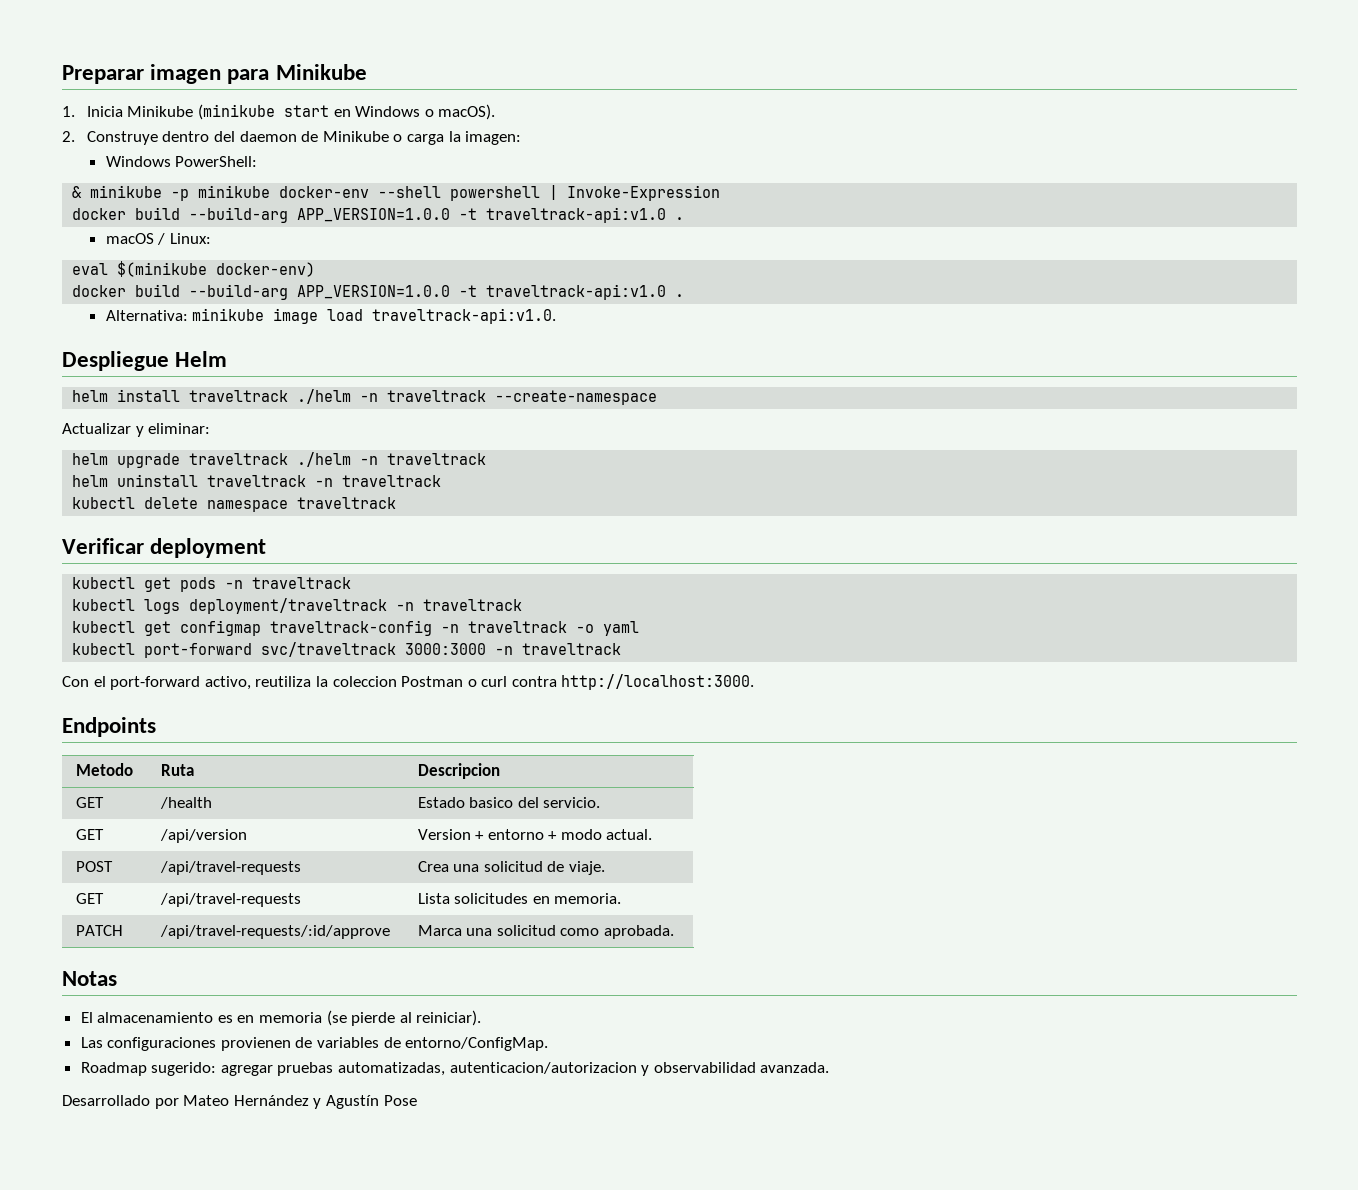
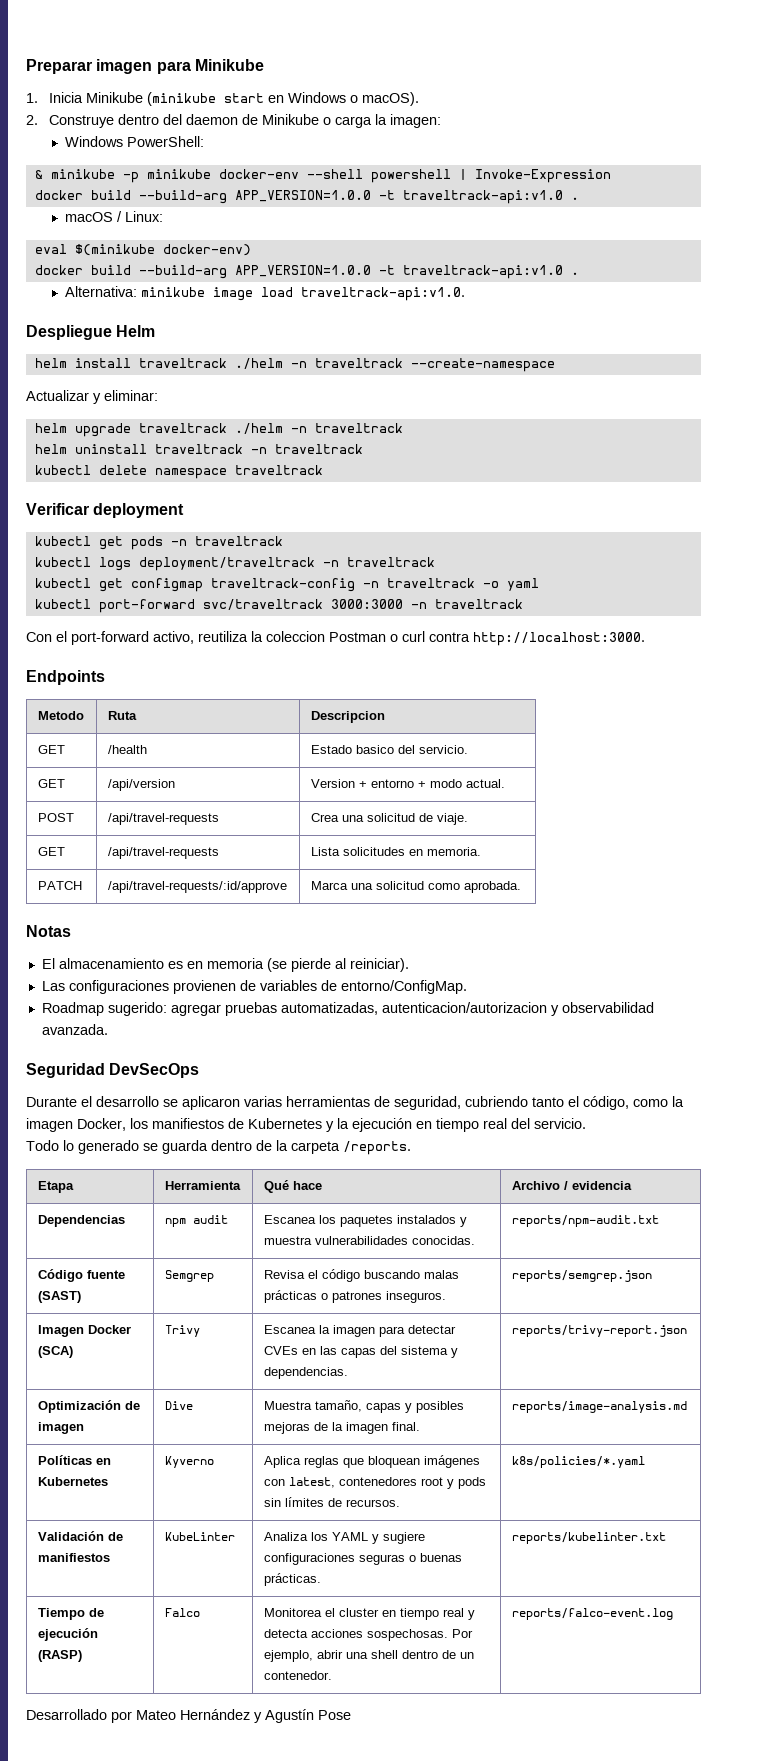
(830, 1067) none -> [26,1063,200,1078] [26,1096,684,1110] [26,1118,586,1132] [26,1140,411,1155] [37,1181,74,1193] [164,1181,241,1190] [263,1180,322,1193] [511,1181,632,1190] [37,1215,125,1227] [164,1215,228,1227] [263,1215,467,1227] [263,1236,475,1245] [511,1215,659,1227] [37,1269,125,1282] [37,1291,81,1303] [164,1270,214,1282] [263,1269,459,1282] [263,1290,446,1303] [511,1270,652,1282] [37,1325,131,1337] [37,1346,73,1358] [164,1325,200,1337] [263,1325,456,1337] [263,1346,458,1358] [263,1367,348,1379] [511,1325,687,1337] [37,1400,140,1413] [37,1422,84,1434] [164,1401,193,1410] [263,1400,464,1413] [263,1422,420,1434] [511,1401,687,1413] [37,1455,111,1465] [37,1477,108,1486] [164,1456,214,1468] [263,1455,480,1468] [263,1477,486,1489] [263,1497,400,1507] [511,1456,645,1468] [37,1531,123,1541] [37,1553,110,1562] [164,1532,235,1541] [263,1532,425,1544] [263,1553,462,1565] [263,1573,321,1586] [511,1532,666,1544] [37,1608,104,1620] [37,1628,98,1641] [37,1650,82,1662] [164,1608,200,1617] [263,1608,475,1620] [263,1629,473,1641] [263,1650,474,1662] [263,1671,332,1680] [511,1608,673,1620] // Seguridad DevSecOps // Durante el desarrollo se aplicaron varias herramientas de seguridad, cubriendo tanto el código, como la imagen Docker, los manifiestos de Kubernetes y la ejecución en tiempo real del servicio. // Todo lo generado se guarda dentro de la carpeta /reports. // Etapa | Herramienta | Qué hace | Archivo / evidencia // Dependencias | npm audit | Escanea los paquetes instalados y muestra vulnerabilidades conocidas. | reports/npm-audit.txt // Código fuente (SAST) | Semgrep | Revisa el código buscando malas prácticas o patrones inseguros. | reports/semgrep.json // Imagen Docker (SCA) | Trivy | Escanea la imagen para detectar CVEs en las capas del sistema y dependencias. | reports/trivy-report.json // Optimización de imagen | Dive | Muestra tamaño, capas y posibles mejoras de la imagen final. | reports/image-analysis.md // Políticas en Kubernetes | Kyverno | Aplica reglas que bloquean imágenes con latest, contenedores root y pods sin límites de recursos. | k8s/policies/*.yaml // Validación de manifiestos | KubeLinter | Analiza los YAML y sugiere configuraciones seguras o buenas prácticas. | reports/kubelinter.txt // Tiempo de ejecución (RASP) | Falco | Monitorea el cluster en tiempo real y detecta acciones sospechosas. Por ejemplo, abrir una shell dentro de un contenedor. | reports/falco-event.log

